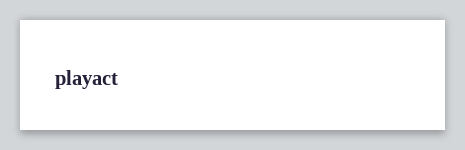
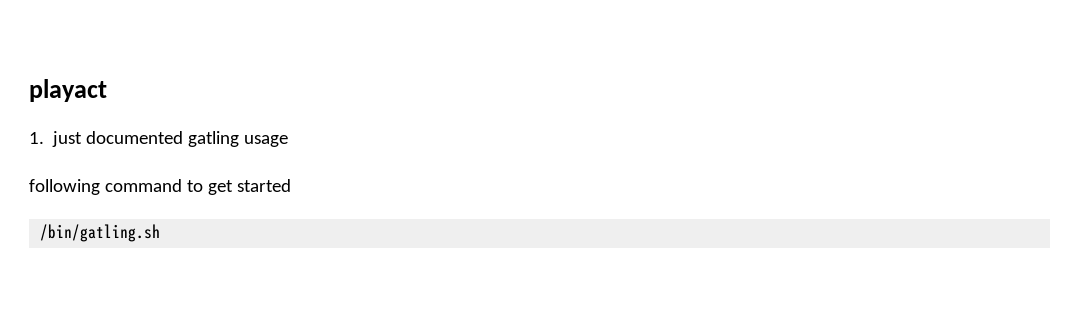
(118, 79) none -> [29,131,289,147] [29,179,291,195] [40,224,161,242] // 1. just documented gatling usage // following command to get started // /bin/gatling.sh

